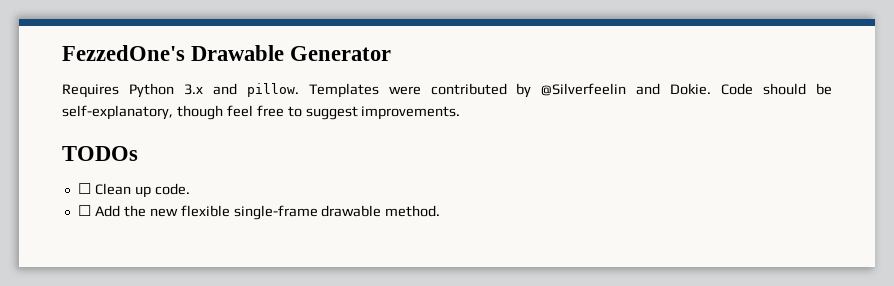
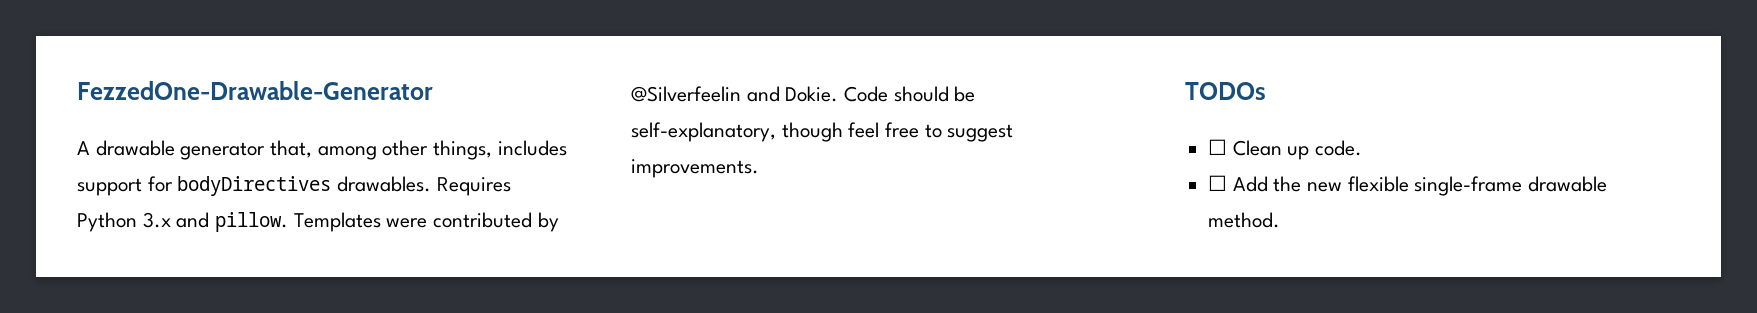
[62,45,392,61] FezzedOne's Drawable Generator // -> [77,81,433,100] [77,140,567,160] [77,176,432,196] FezzedOne-Drawable-Generator // A drawable generator that, among other things, includes support for bodyDirectives drawables.

